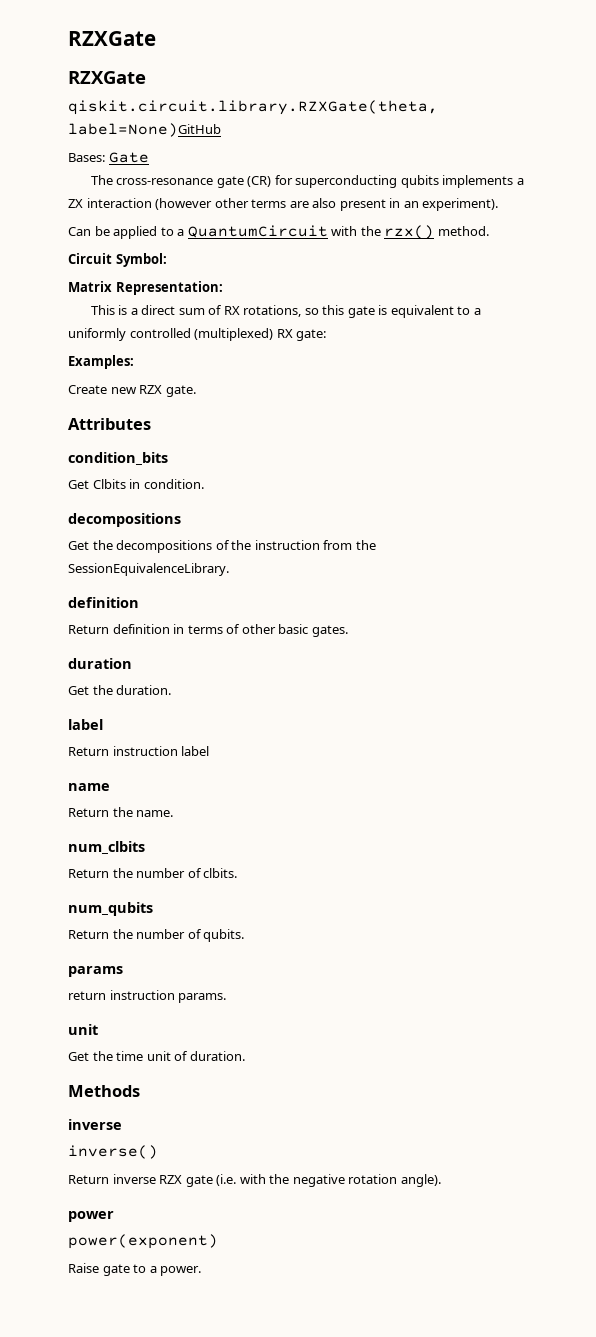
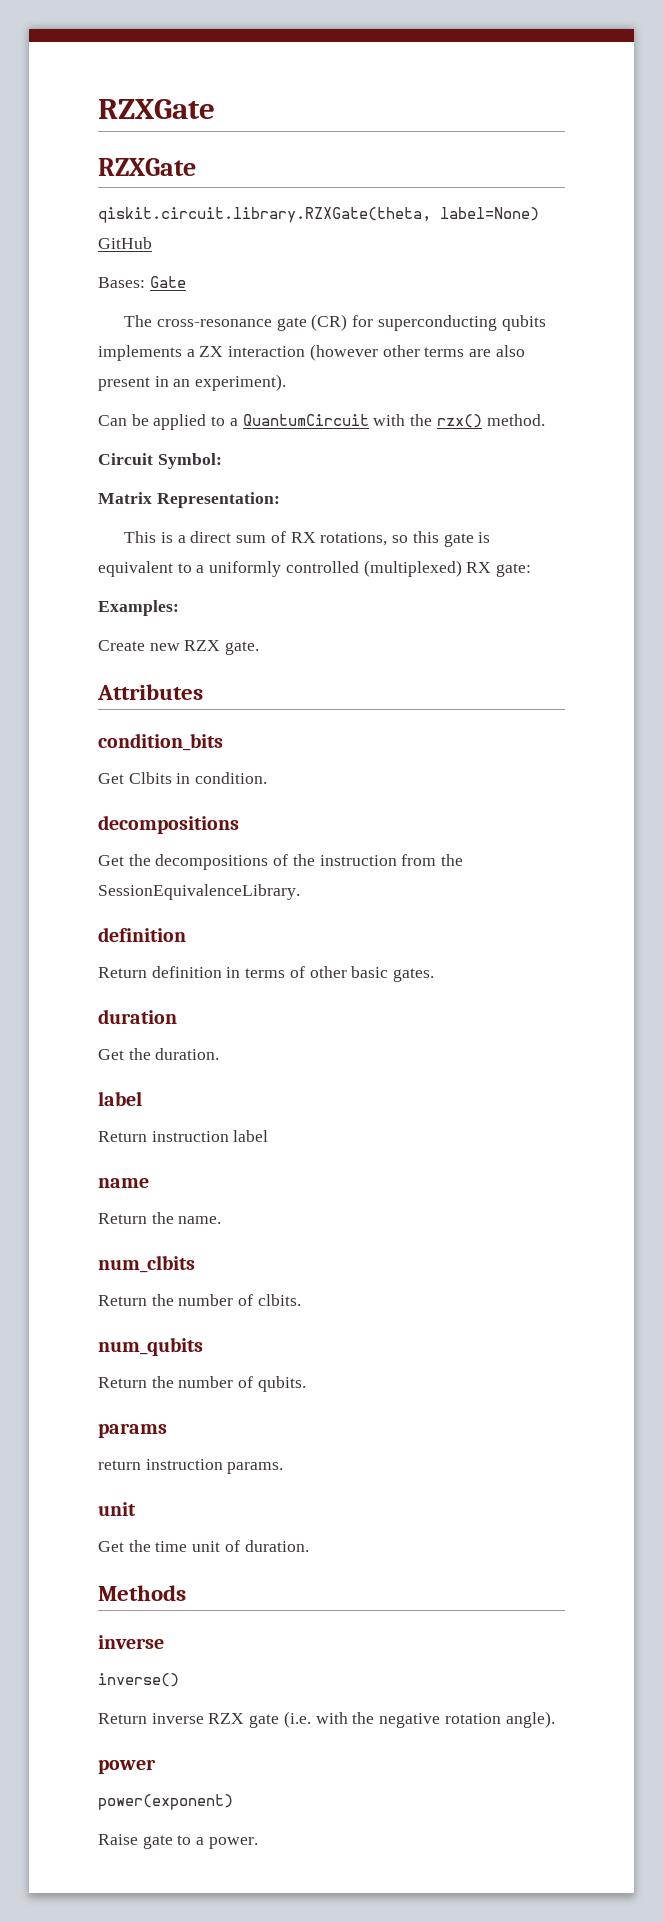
[68,123,221,137] label=None)GitHub -> [440,207,539,221] [98,237,152,249] label=None) GitHub

